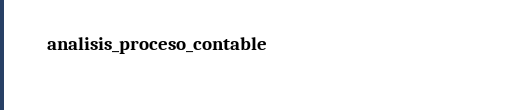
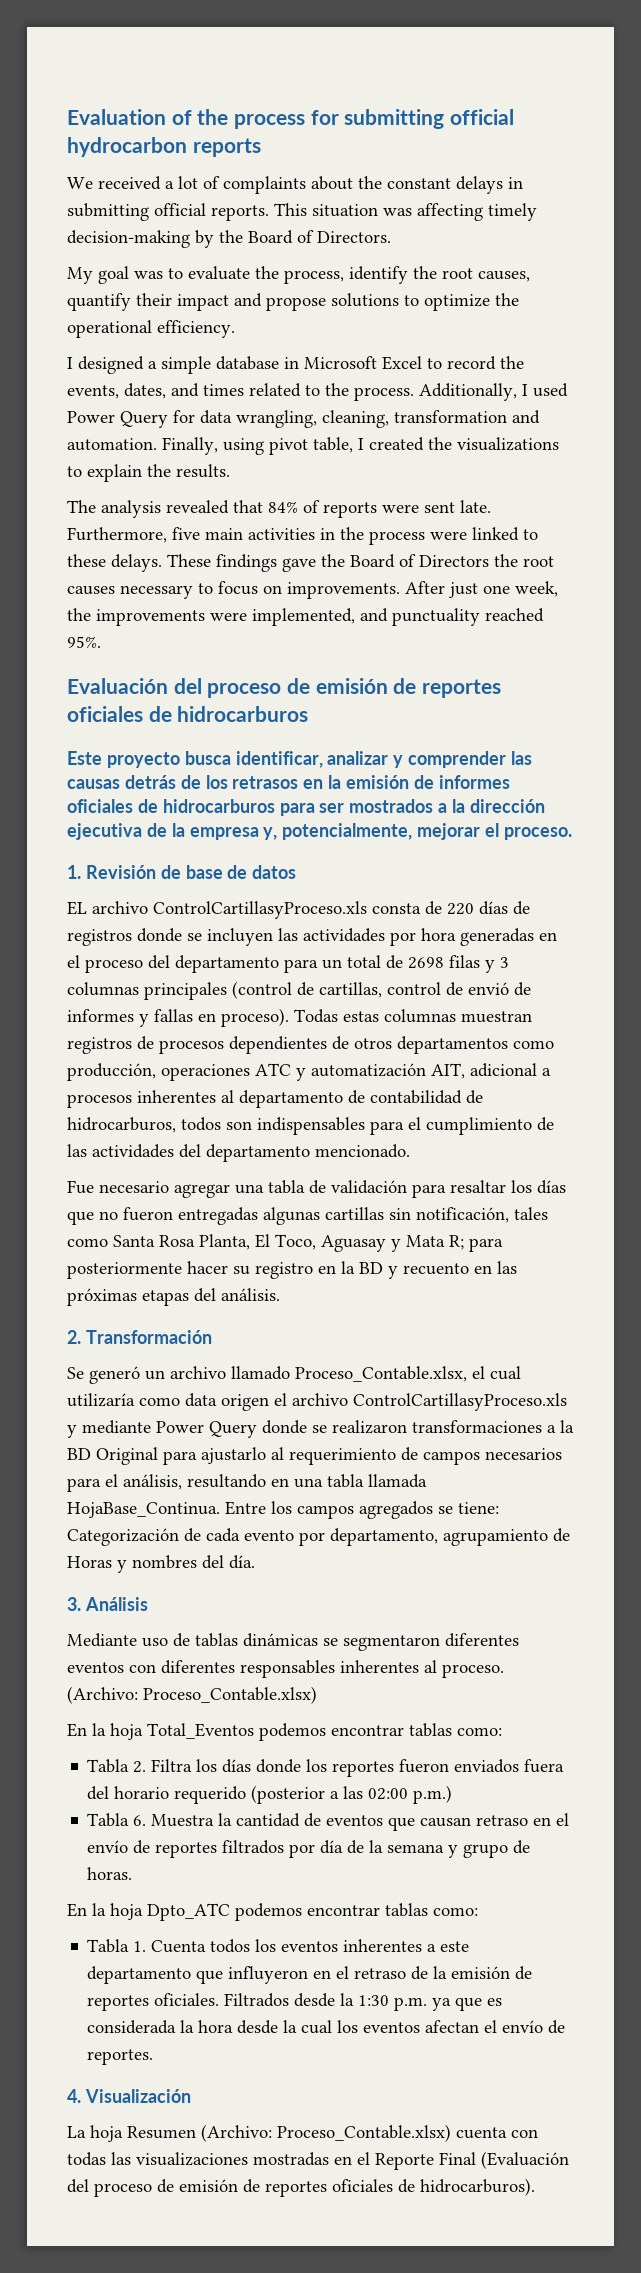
[47,37,267,54] analisis_proceso_contable -> [67,109,515,129] [67,137,261,157] [67,176,523,194] [67,203,537,221] [67,230,391,248] [67,266,530,284] [67,293,519,311] [67,320,235,338] [67,356,524,374] [67,383,568,401] [67,410,540,428] [67,437,559,455] [67,464,230,482] [67,500,491,518] [67,527,538,545] [67,554,554,572] [67,581,558,599] [67,608,544,626] [67,636,101,648] [67,678,502,698] [67,706,309,722] [67,751,533,768] [67,775,510,789] [67,799,545,816] [67,823,572,840] [67,865,297,879] [67,901,530,919] [67,928,557,946] [67,955,509,973] [67,981,531,1000] [67,1008,532,1027] [67,1036,554,1054] [67,1063,551,1081] [67,1090,483,1108] [67,1117,554,1135] [67,1144,410,1162] [67,1180,566,1198] [67,1207,548,1225] [67,1234,503,1252] [67,1261,517,1279] [67,1288,280,1306] [67,1330,212,1344] [67,1366,521,1384] [67,1393,567,1411] [67,1420,574,1438] [67,1447,562,1465] [67,1474,427,1492] [67,1501,499,1519] [67,1528,570,1546] [67,1555,255,1573] [67,1597,148,1611] [67,1633,519,1651] [67,1660,504,1678] [67,1686,317,1704] [67,1723,502,1741] [87,1759,565,1777] [87,1785,453,1804] [87,1813,570,1831] [87,1840,531,1858] [87,1867,133,1880] [67,1903,478,1921] [87,1939,470,1953] [87,1966,533,1984] [87,1993,503,2011] [87,2020,566,2034] [87,2049,154,2065] [67,2089,191,2103] [67,2124,538,2142] [67,2151,569,2170] [67,2178,535,2197] Evaluation of the process for submitting official hydrocarbon reports // We received a lot of complaints about the constant delays in submitting official reports. This situation was affecting timely decision-making by the Board of Directors. // My goal was to evaluate the process, identify the root causes, quantify their impact and propose solutions to optimize the operational efficiency. // I designed a simple database in Microsoft Excel to record the events, dates, and times related to the process. Additionally, I used Power Query for data wrangling, cleaning, transformation and automation. Finally, using pivot table, I created the visualizations to explain the results. // The analysis revealed that 84% of reports were sent late. Furthermore, five main activities in the process were linked to these delays. These findings gave the Board of Directors the root causes necessary to focus on improvements. After just one week, the improvements were implemented, and punctuality reached 95%. // Evaluación del proceso de emisión de reportes oficiales de hidrocarburos // Este proyecto busca identificar, analizar y comprender las causas detrás de los retrasos en la emisión de informes oficiales de hidrocarburos para ser mostrados a la dirección ejecutiva de la empresa y, potencialmente, mejorar el proceso. // 1. Revisión de base de datos // EL archivo ControlCartillasyProceso.xls consta de 220 días de registros donde se incluyen las actividades por hora generadas en el proceso del departamento para un total de 2698 filas y 3 columnas principales (control de cartillas, control de envió de informes y fallas en proceso). Todas estas columnas muestran registros de procesos dependientes de otros departamentos como producción, operaciones ATC y automatización AIT, adicional a procesos inherentes al departamento de contabilidad de hidrocarburos, todos son indispensables para el cumplimiento de las actividades del departamento mencionado. // Fue necesario agregar una tabla de validación para resaltar los días que no fueron entregadas algunas cartillas sin notificación, tales como Santa Rosa Planta, El Toco, Aguasay y Mata R; para posteriormente hacer su registro en la BD y recuento en las próximas etapas del análisis. // 2. Transformación // Se generó un archivo llamado Proceso_Contable.xlsx, el cual utilizaría como data origen el archivo ControlCartillasyProceso.xls y mediante Power Query donde se realizaron transformaciones a la BD Original para ajustarlo al requerimiento de campos necesarios para el análisis, resultando en una tabla llamada HojaBase_Continua. Entre los campos agregados se tiene: Categorización de cada evento por departamento, agrupamiento de Horas y nombres del día. // 3. Análisis // Mediante uso de tablas dinámicas se segmentaron diferentes eventos con diferentes responsables inherentes al proceso. (Archivo: Proceso_Contable.xlsx) // En la hoja Total_Eventos podemos encontrar tablas como: // Tabla 2. Filtra los días donde los reportes fueron enviados fuera del horario requerido (posterior a las 02:00 p.m.) // Tabla 6. Muestra la cantidad de eventos que causan retraso en el envío de reportes filtrados por día de la semana y grupo de horas. // En la hoja Dpto_ATC podemos encontrar tablas como: // Tabla 1. Cuenta todos los eventos inherentes a este departamento que influyeron en el retraso de la emisión de reportes oficiales. Filtrados desde la 1:30 p.m. ya que es considerada la hora desde la cual los eventos afectan el envío de reportes. // 4. Visualización // La hoja Resumen (Archivo: Proceso_Contable.xlsx) cuenta con todas las visualizaciones mostradas en el Reporte Final (Evaluación del proceso de emisión de reportes oficiales de hidrocarburos).

